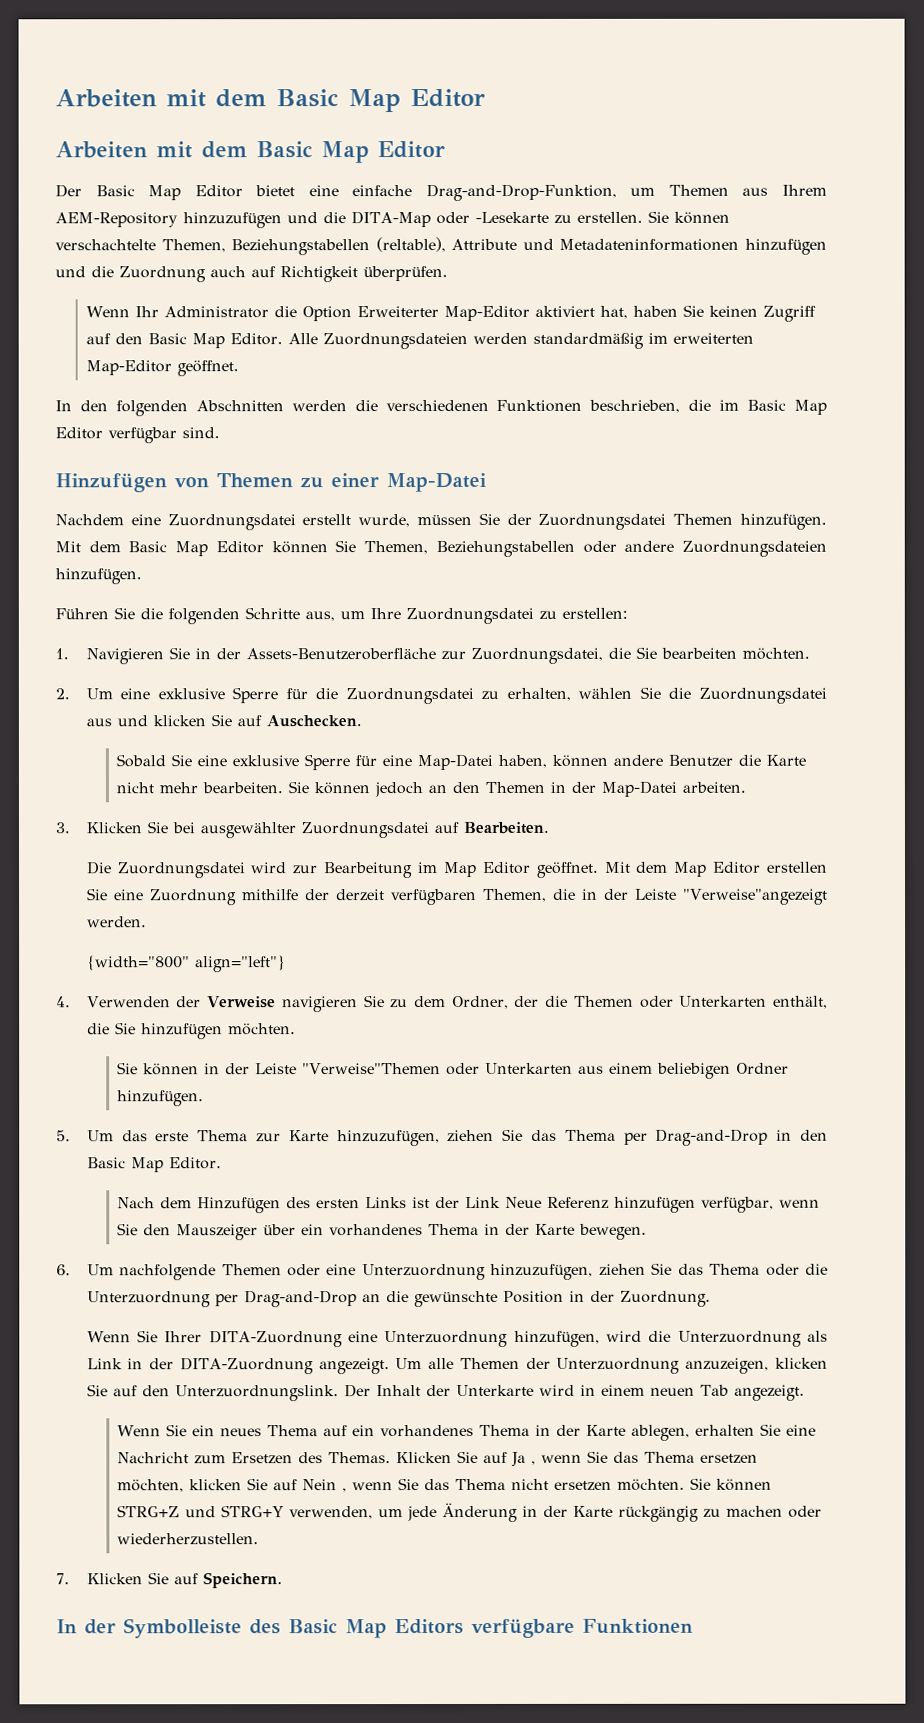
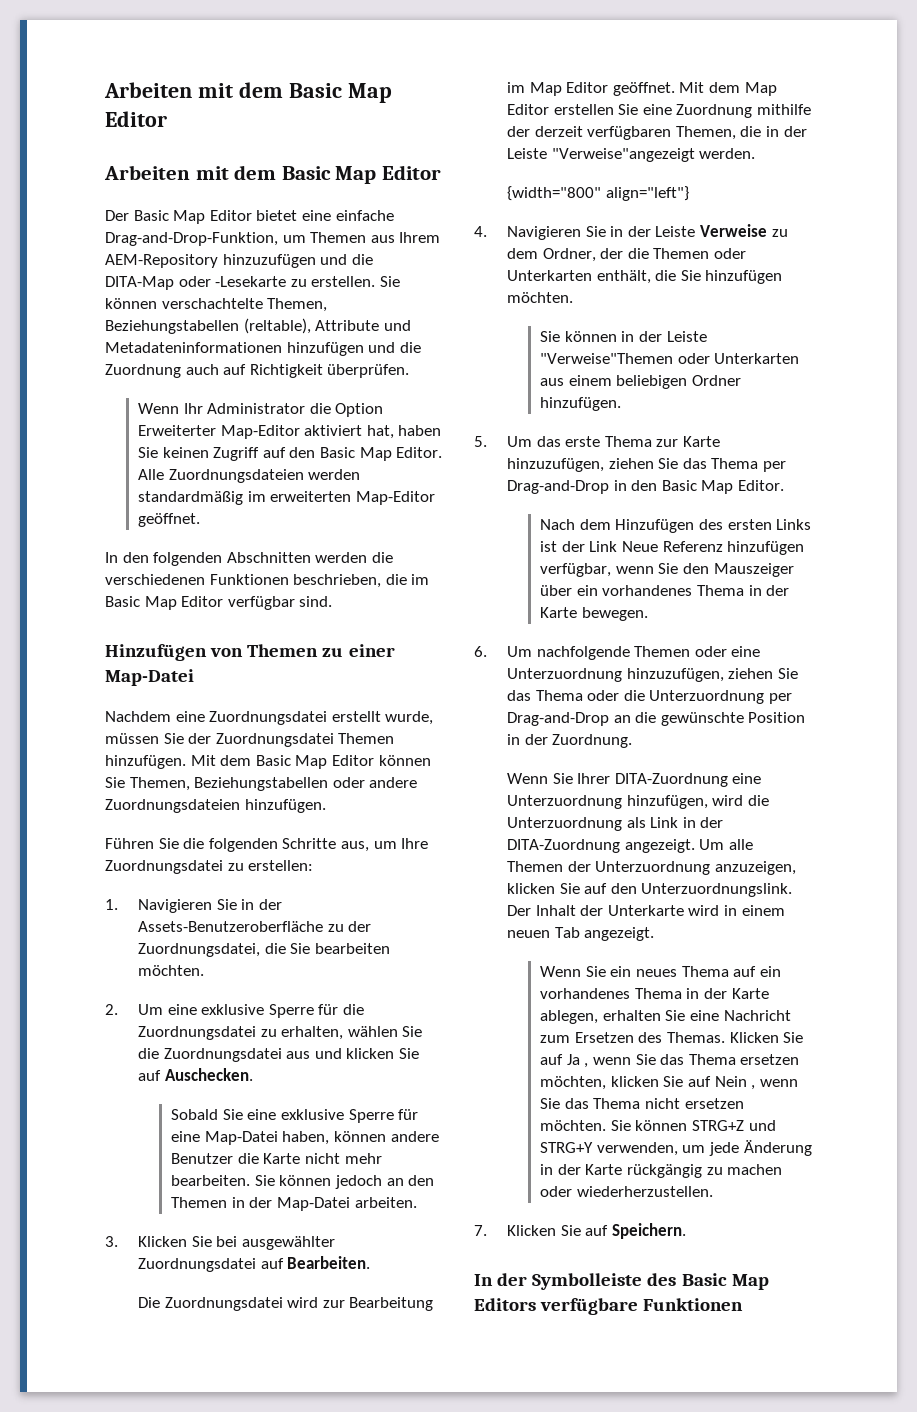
[440,650,466,661] zur -> [327,921,372,932] zu der
[86,995,385,1013] Verwenden der Verweise navigieren Sie -> [507,224,768,240] Navigieren Sie in der Leiste Verweise

